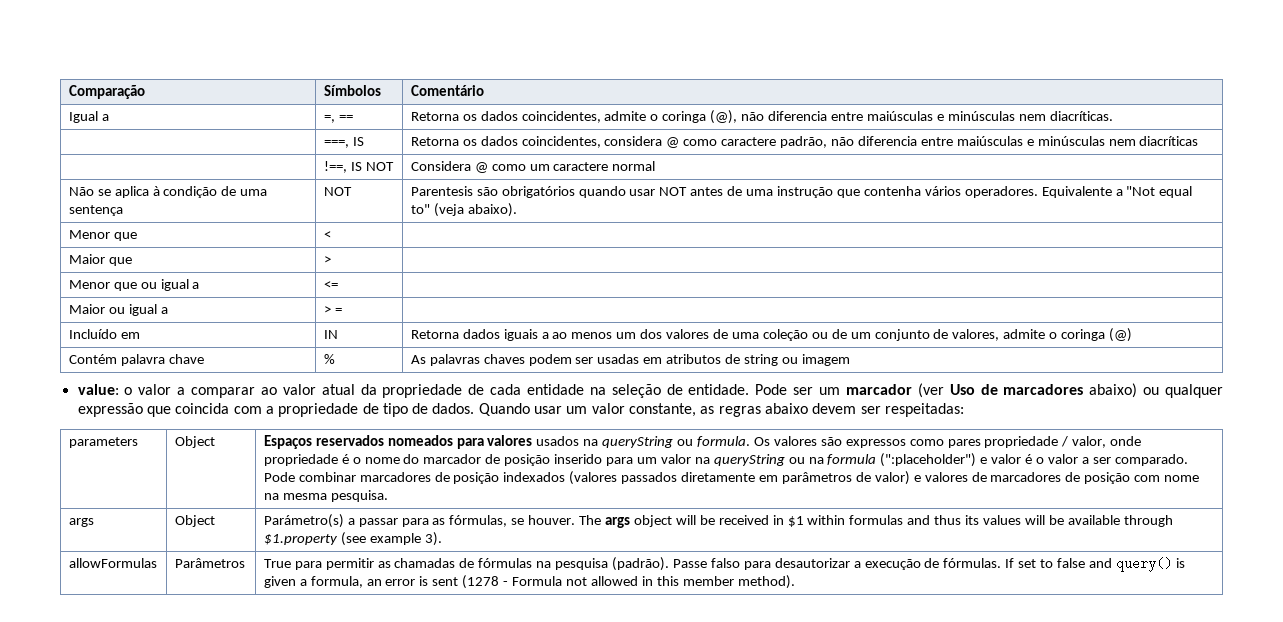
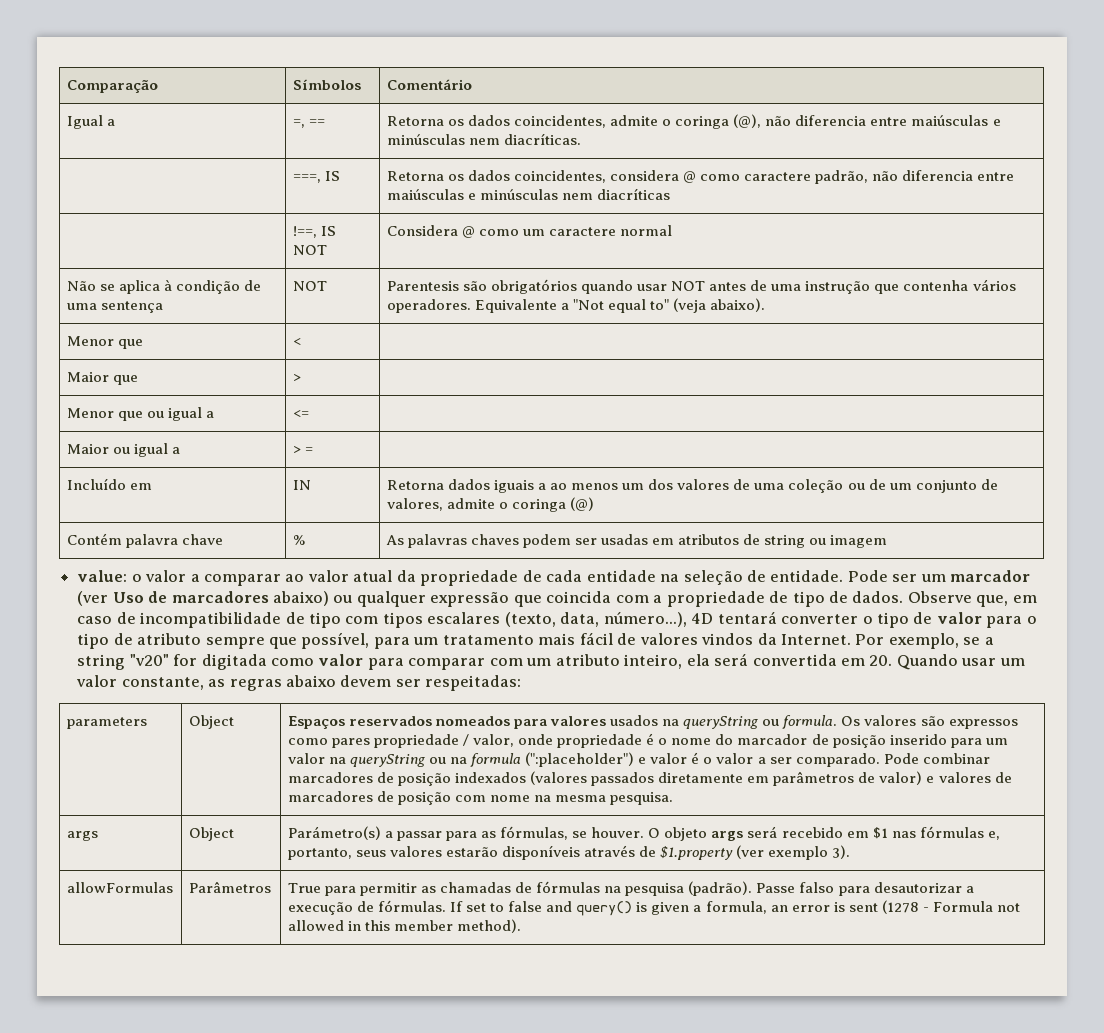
(475, 408) none -> [907,591,1037,607] [77,611,1037,628] [77,632,994,649] [77,653,893,670] Observe que, em caso de incompatibilidade de tipo com tipos escalares (texto, data, número...), 4D tentará converter o tipo de valor para o tipo de atributo sempre que possível, para um tratamento mais fácil de valores vindos da Internet. Por exemplo, se a string "v20" for digitada como valor para comparar com um atributo inteiro, ela será convertida em 20.
[579,515,1173,528] [263,532,421,546] The args object will be received in $1 within formulas and thus its values will be available through $1.property (see example -> [648,826,1000,841] [287,845,829,860] O objeto args será recebido em $1 nas fórmulas e, portanto, seus valores estarão disponíveis através de $1.property (ver exemplo

